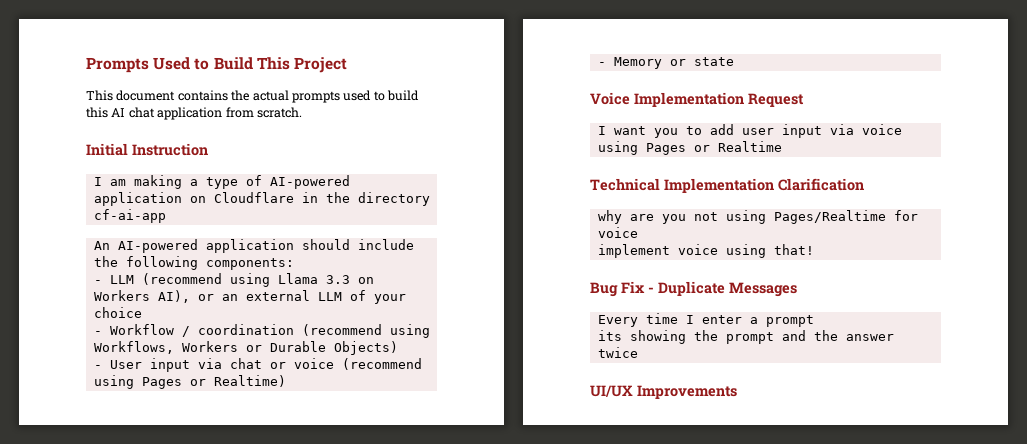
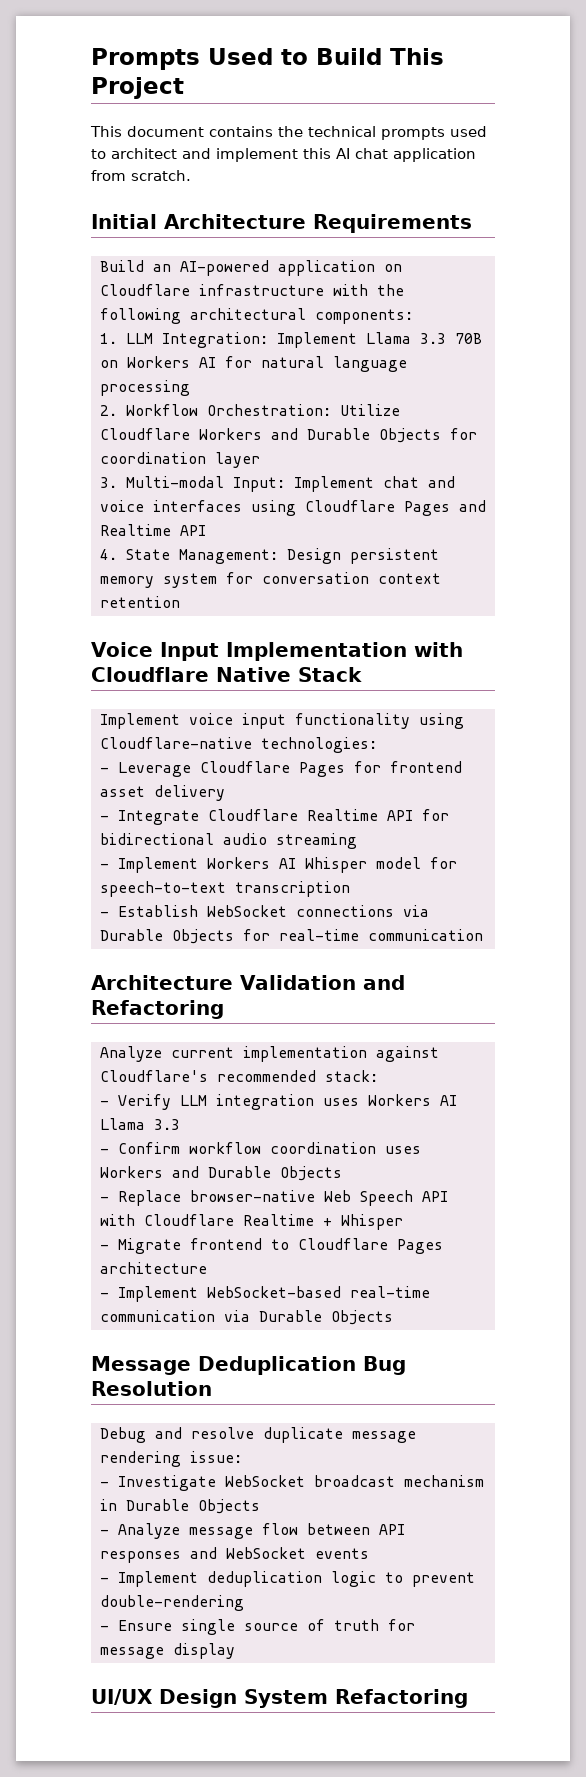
[252,90,289,101] actual -> [308,126,376,137] technical
[387,90,419,101] build -> [111,148,298,162] architect and implement
[132,143,208,156] [93,175,350,189] [93,192,430,206] [93,209,166,223] [93,239,414,253] Instruction // I am making a type of AI-powered application on Cloudflare in the directory cf-ai-app // An AI-powered application should include -> [164,214,472,233] [99,260,402,276] [99,284,368,296] Architecture Requirements // Build an AI-powered application on Cloudflare infrastructure with
(198, 263) none -> [189,308,306,320] architectural
[93,273,350,287] - LLM (recommend using Llama 3.3 -> [99,332,482,348] 1. LLM Integration: Implement Llama 3.3 70B
[157,290,406,304] [93,307,142,318] [93,324,430,338] [93,341,398,355] [93,358,422,372] [93,375,286,389] [597,57,734,69] [590,92,804,107] [597,124,902,138] [597,141,782,155] [590,178,864,193] [597,210,918,224] [597,227,638,238] [597,244,814,258] [590,281,797,297] [597,313,814,327] [597,330,894,344] [597,347,638,358] [590,385,737,399] AI), or an external LLM of your choice // - Workflow / coordination (recommend using Workflows, Workers or Durable Objects) // - User input via chat or voice (recommend using Pages or Realtime) // - Memory or state // Voice Implementation Request // I want you to add user input via voice using Pages or Realtime // Technical Implementation Clarification // why are you not using Pages/Realtime for voice // implement voice using that! // Bug Fix - Duplicate Messages // Every time I enter a prompt // its showing the prompt and the answer twice // UI/UX Improvements -> [198,356,407,372] [99,380,190,396] [99,404,400,416] [99,428,477,443] [99,452,260,468] [99,476,455,492] [99,500,486,516] [99,524,206,536] [99,548,439,564] [99,572,441,588] [99,596,180,608] [91,642,463,661] [91,667,362,682] [99,713,464,729] [99,737,377,753] [99,761,462,777] [99,785,225,801] [99,809,449,825] [99,833,357,849] [99,857,457,873] [99,881,350,897] [99,905,429,917] [99,929,483,944] [91,975,405,990] [91,1000,224,1019] [99,1046,439,1062] [99,1070,378,1082] [99,1094,457,1110] [99,1118,180,1130] [99,1142,421,1154] [99,1166,342,1181] [99,1190,448,1206] [99,1214,403,1230] [99,1238,443,1254] [99,1262,207,1274] [99,1286,430,1302] [99,1310,393,1325] [91,1356,406,1375] [91,1381,212,1396] [99,1427,416,1443] [99,1451,242,1467] [99,1475,484,1491] [99,1499,260,1514] [99,1523,405,1539] [99,1547,369,1563] [99,1571,475,1587] [99,1595,244,1611] [99,1619,415,1635] [99,1643,235,1659] [91,1689,468,1708] AI for natural language processing // 2. Workflow Orchestration: Utilize Cloudflare Workers and Durable Objects for coordination layer // 3. Multi-modal Input: Implement chat and voice interfaces using Cloudflare Pages and Realtime API // 4. State Management: Design persistent memory system for conversation context retention // Voice Input Implementation with Cloudflare Native Stack // Implement voice input functionality using Cloudflare-native technologies: // - Leverage Cloudflare Pages for frontend asset delivery // - Integrate Cloudflare Realtime API for bidirectional audio streaming // - Implement Workers AI Whisper model for speech-to-text transcription // - Establish WebSocket connections via Durable Objects for real-time communication // Architecture Validation and Refactoring // Analyze current implementation against Cloudflare's recommended stack: // - Verify LLM integration uses Workers AI Llama 3.3 // - Confirm workflow coordination uses Workers and Durable Objects // - Replace browser-native Web Speech API with Cloudflare Realtime + Whisper // - Migrate frontend to Cloudflare Pages architecture // - Implement WebSocket-based real-time communication via Durable Objects // Message Deduplication Bug Resolution // Debug and resolve duplicate message rendering issue: // - Investigate WebSocket broadcast mechanism in Durable Objects // - Analyze message flow between API responses and WebSocket events // - Implement deduplication logic to prevent double-rendering // - Ensure single source of truth for message display // UI/UX Design System Refactoring

